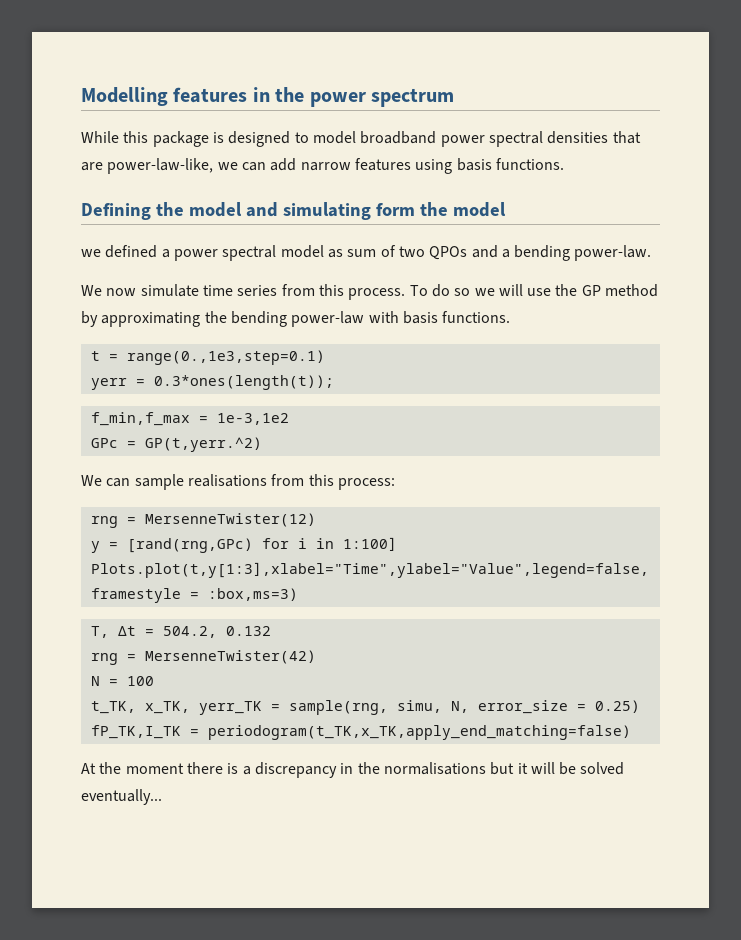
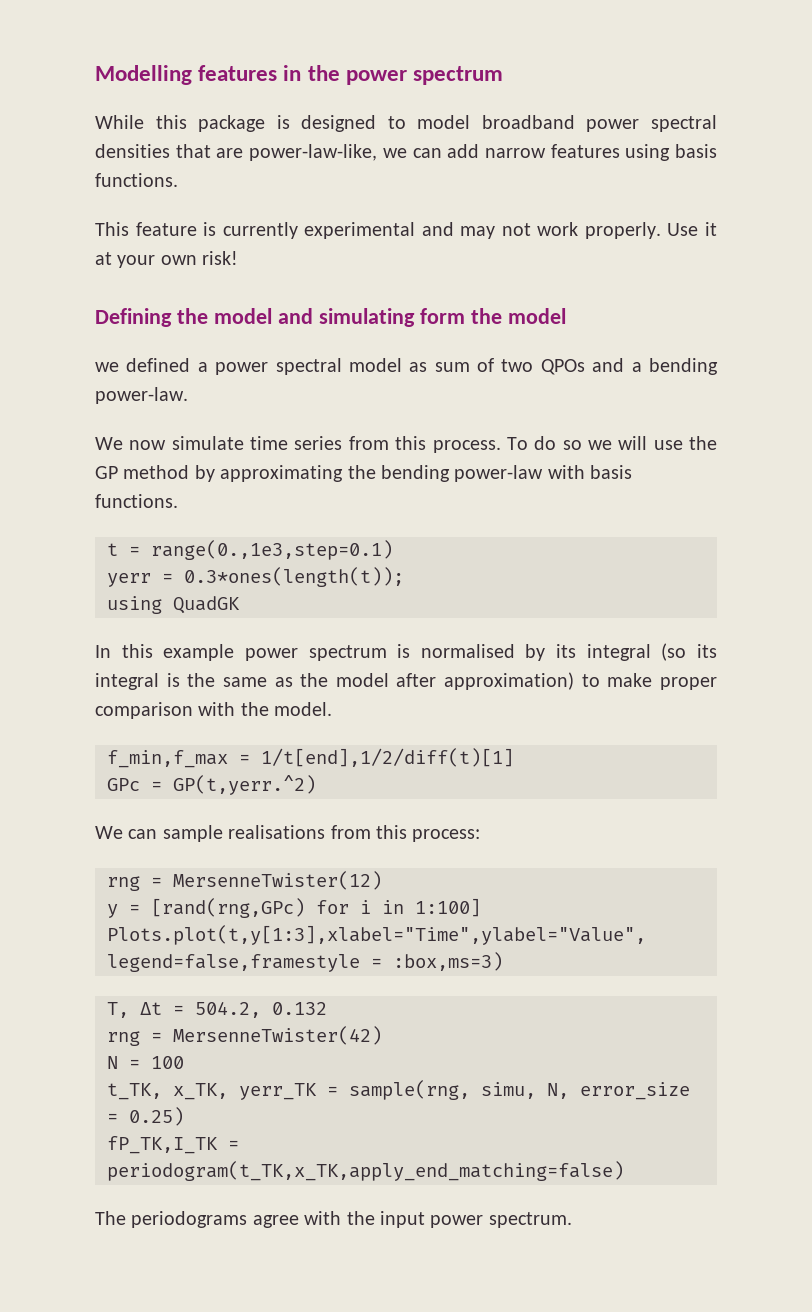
(564, 164) none -> [95,222,717,239] [95,251,239,268] // This feature is currently experimental and may not work properly. Use it at your own risk!
(334, 382) none -> [107,596,240,614] [95,643,717,661] [95,672,717,690] [95,702,333,719] // using QuadGK // In this example power spectrum is normalised by its integral (so its integral is the same as the model after approximation) to make proper comparison with the model.
[216,413,289,425] 1e-3,1e2 -> [261,748,514,767] 1/t[end],1/2/diff(t)[1]
[81,762,625,778] [81,789,162,805] At the moment there is a discrepancy in the normalisations but it will be solved eventually... -> [95,1211,572,1228] The periodograms agree with the input power spectrum.

